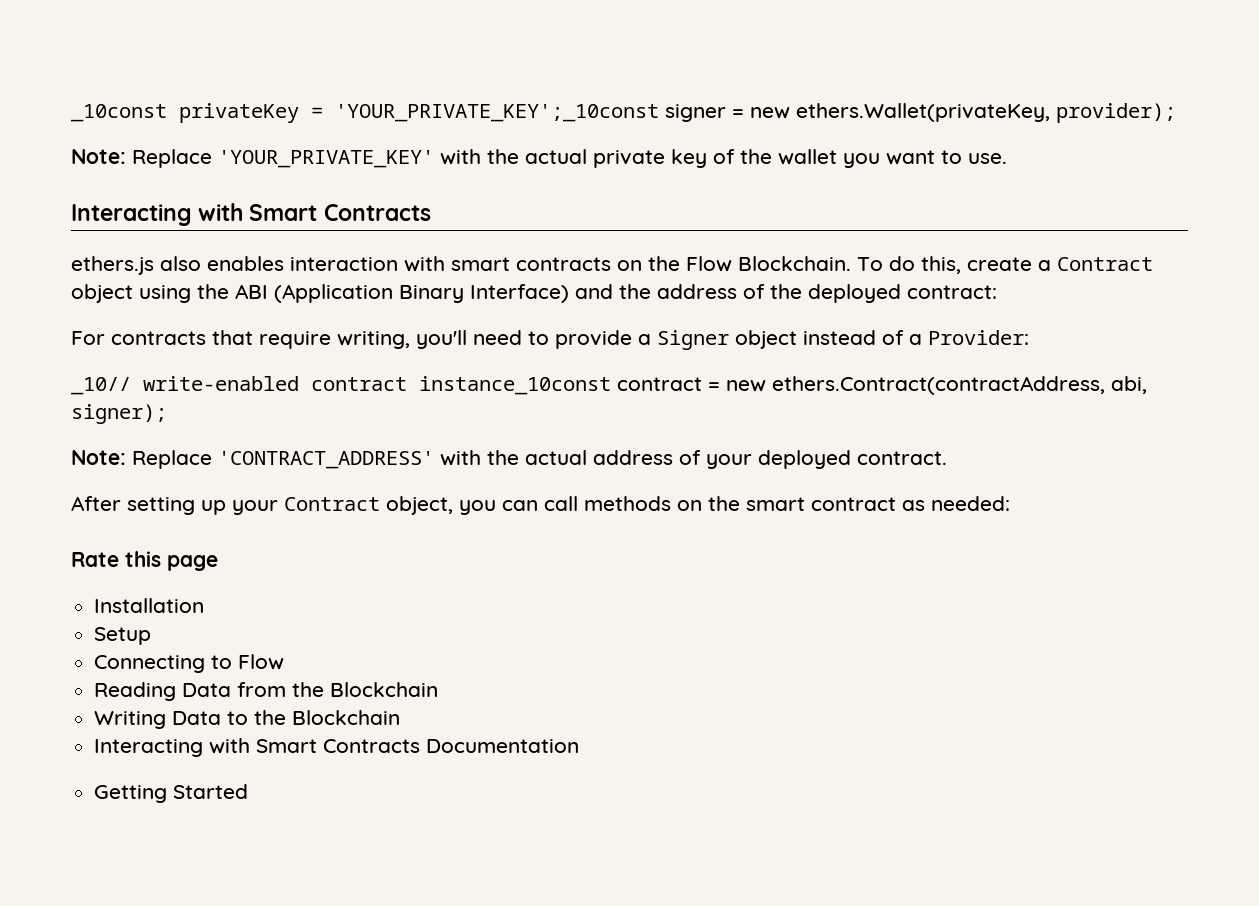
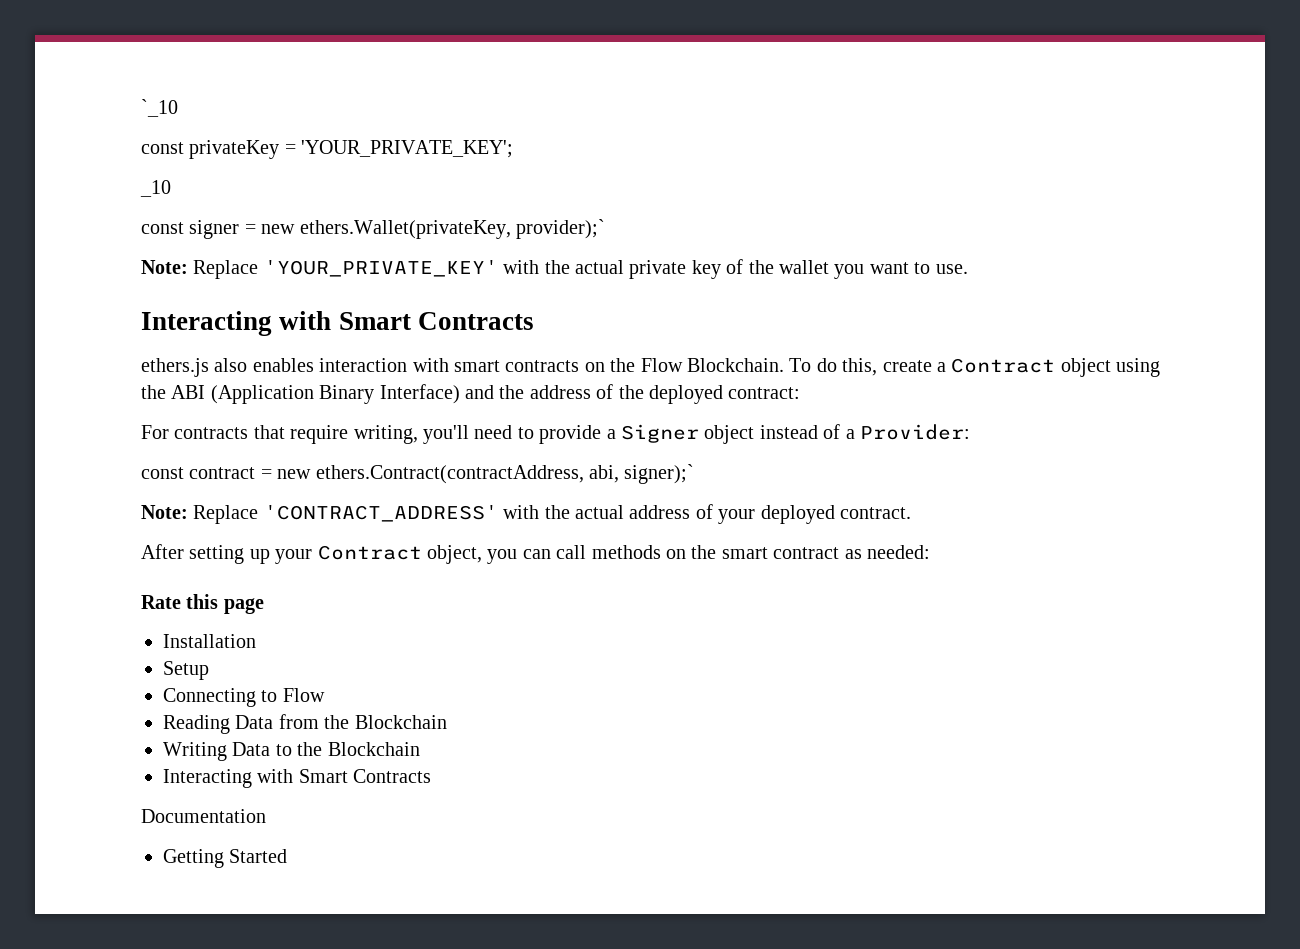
[71,103,659,123] _10const privateKey = 'YOUR_PRIVATE_KEY';_10const -> [141,99,178,117] [141,140,514,159] [140,180,171,197] [141,222,184,234] `_10 // const privateKey = 'YOUR_PRIVATE_KEY'; // _10 // const
[1056,103,1176,123] provider); -> [516,219,605,239] provider);`
[71,376,611,395] _10// write-enabled contract instance_10const -> [141,467,184,479] const
[71,404,167,424] signer); -> [624,464,695,484] signer);`
(421, 746) none -> (432, 776) //

